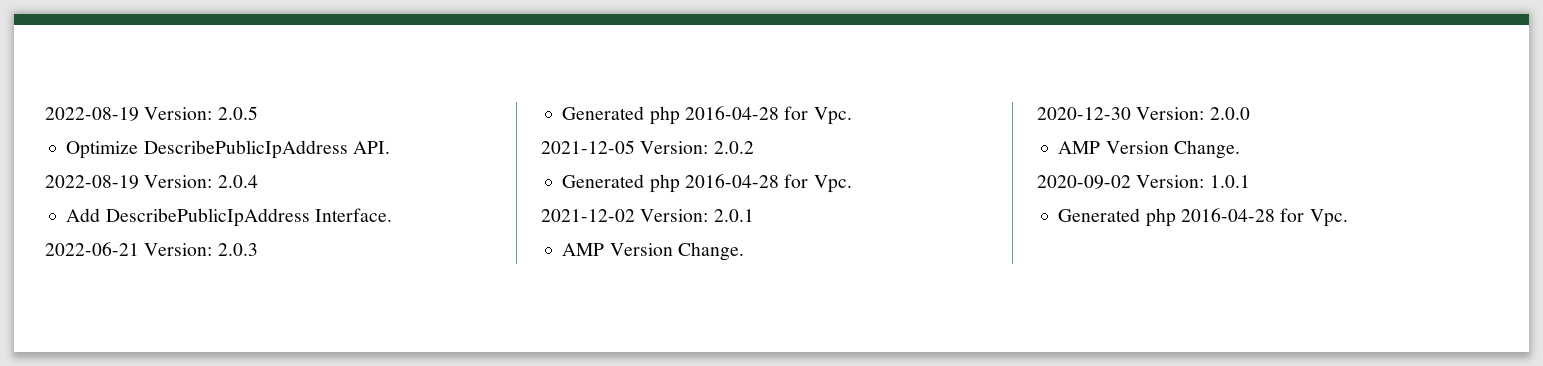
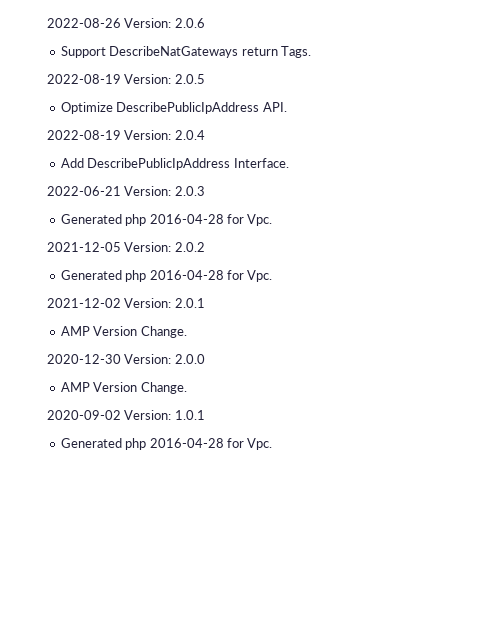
(45, 114) none -> [47,18,205,28] [60,46,311,58] 2022-08-26 Version: 2.0.6 // Support DescribeNatGateways return Tags. //

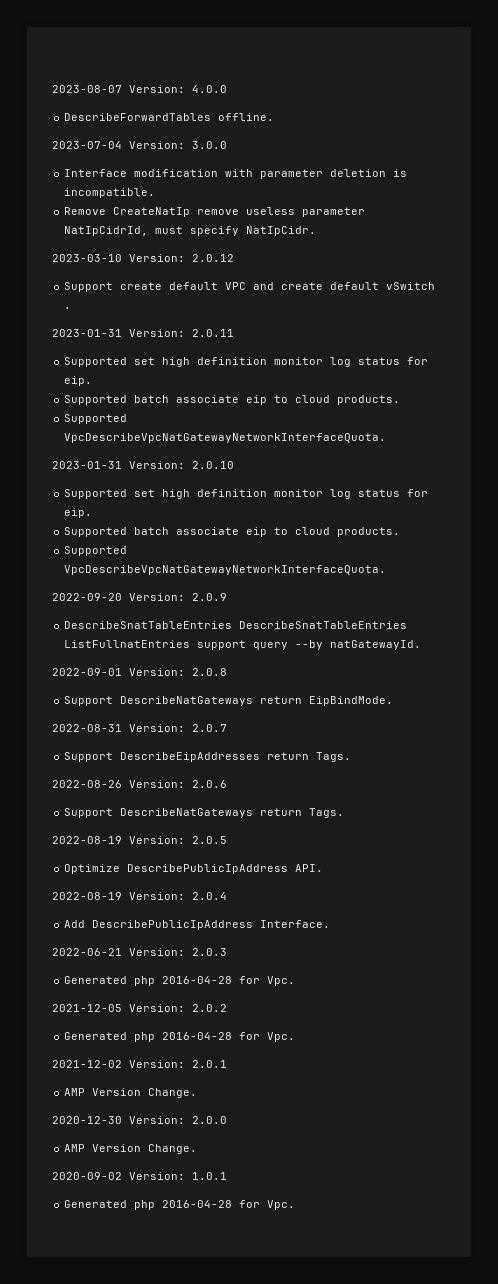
(47, 23) none -> [52,85,227,93] [64,113,275,121] [52,141,227,149] [64,169,408,179] [64,188,156,198] [64,207,366,217] [64,226,317,236] [52,254,234,262] [64,282,436,292] [64,307,72,309] [52,329,234,337] [64,357,429,367] [64,376,93,386] [64,395,401,405] [64,414,128,424] [64,433,387,443] [52,461,234,469] [64,489,429,499] [64,508,93,518] [64,527,401,537] [64,546,128,556] [64,565,387,575] [52,593,227,601] [64,621,408,629] [64,640,422,650] [52,668,227,676] [64,696,394,706] [52,724,227,732] [64,752,352,762] 2023-08-07 Version: 4.0.0 // DescribeForwardTables offline. // 2023-07-04 Version: 3.0.0 // Interface modification with parameter deletion is incompatible. // Remove CreateNatIp remove useless parameter NatIpCidrId, must specify NatIpCidr. // 2023-03-10 Version: 2.0.12 // Support create default VPC and create default vSwitch . // 2023-01-31 Version: 2.0.11 // Supported set high definition monitor log status for eip. // Supported batch associate eip to cloud products. // Supported VpcDescribeVpcNatGatewayNetworkInterfaceQuota. // 2023-01-31 Version: 2.0.10 // Supported set high definition monitor log status for eip. // Supported batch associate eip to cloud products. // Supported VpcDescribeVpcNatGatewayNetworkInterfaceQuota. // 2022-09-20 Version: 2.0.9 // DescribeSnatTableEntries DescribeSnatTableEntries ListFullnatEntries support query --by natGatewayId. // 2022-09-01 Version: 2.0.8 // Support DescribeNatGateways return EipBindMode. // 2022-08-31 Version: 2.0.7 // Support DescribeEipAddresses return Tags. //

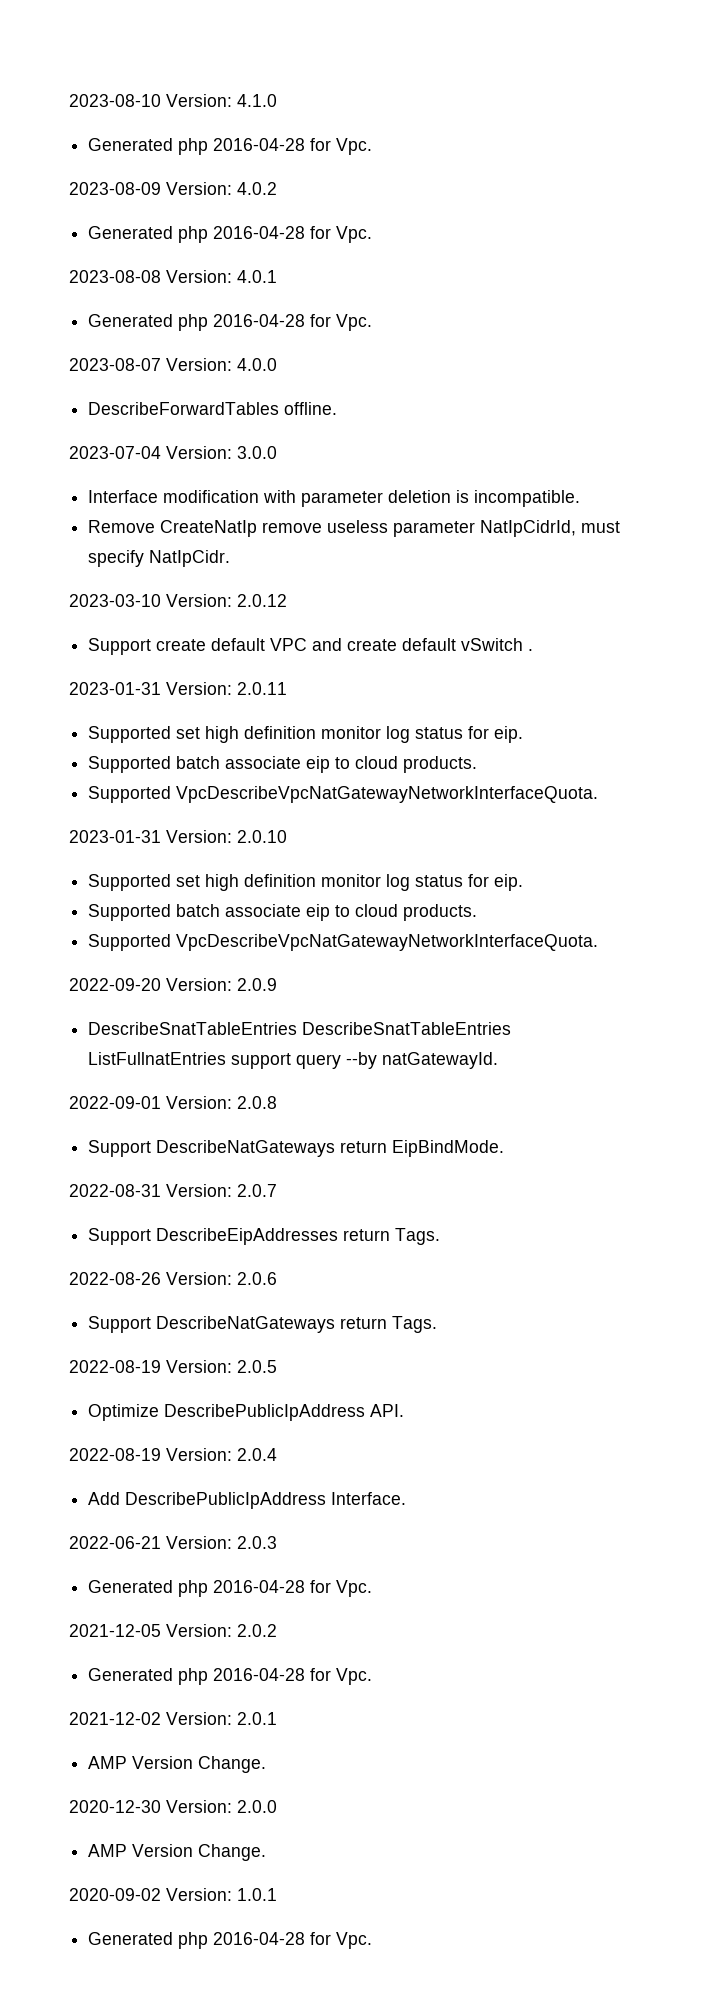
(52, 89) none -> [69,94,277,107] [88,138,373,155] [69,182,277,195] [88,226,373,243] [69,270,277,283] [88,314,373,331] 2023-08-10 Version: 4.1.0 // Generated php 2016-04-28 for Vpc. // 2023-08-09 Version: 4.0.2 // Generated php 2016-04-28 for Vpc. // 2023-08-08 Version: 4.0.1 // Generated php 2016-04-28 for Vpc. //

